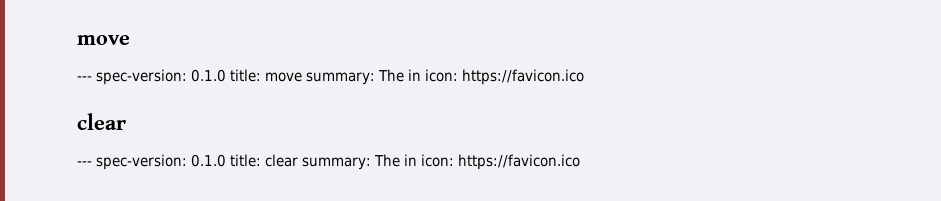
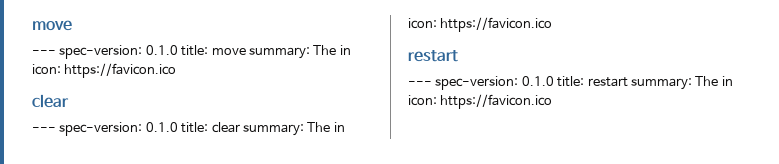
(581, 162) none -> [408,50,458,62] [408,76,733,90] [408,94,553,109] // restart // --- spec-version: 0.1.0 title: restart summary: The in icon: https://favicon.ico

